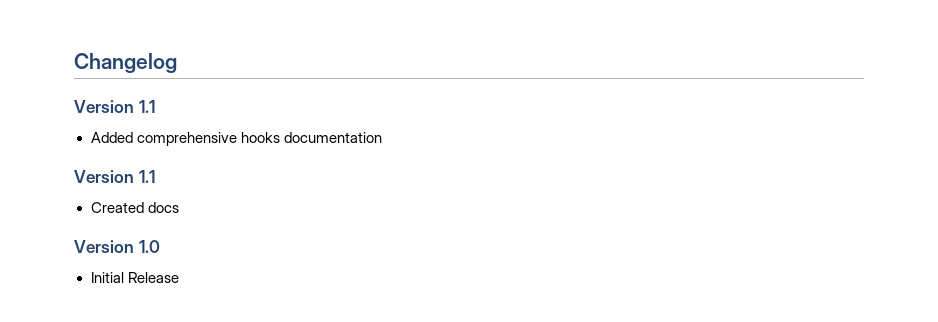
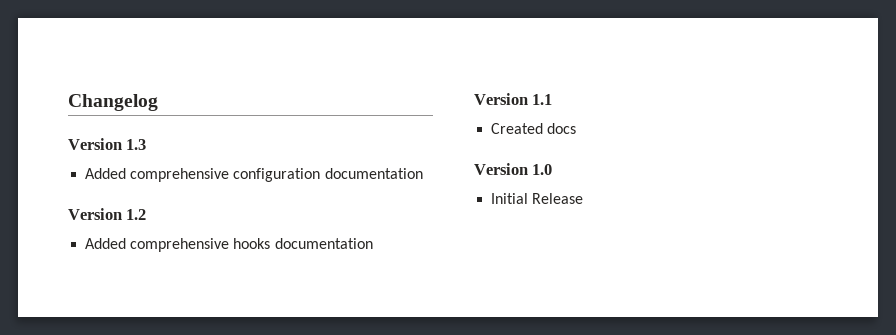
[138,100,155,113] 1.1 -> [126,139,147,150] [85,168,423,182] [68,208,147,220] 1.3 // Added comprehensive configuration documentation // Version 1.2

